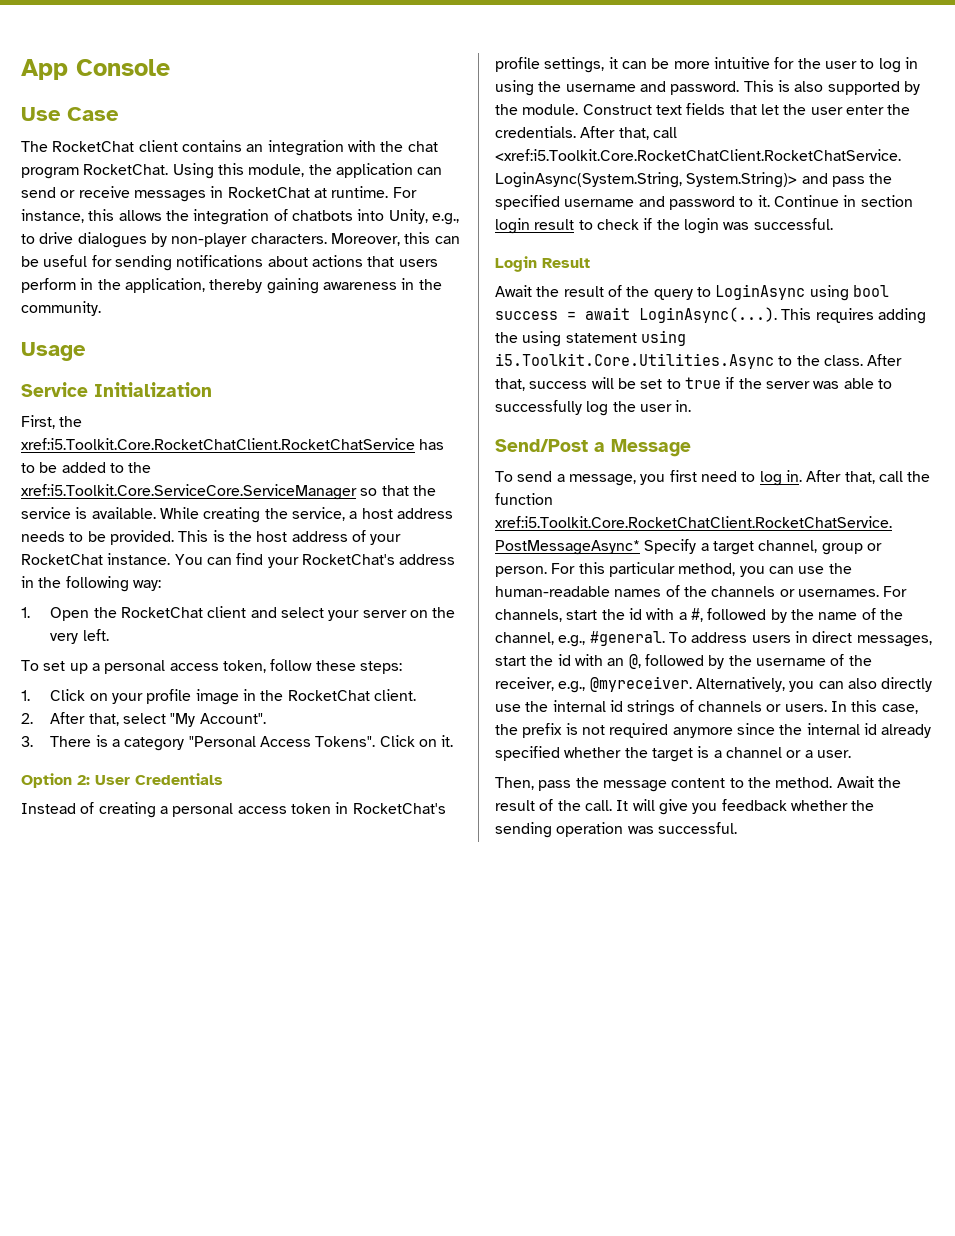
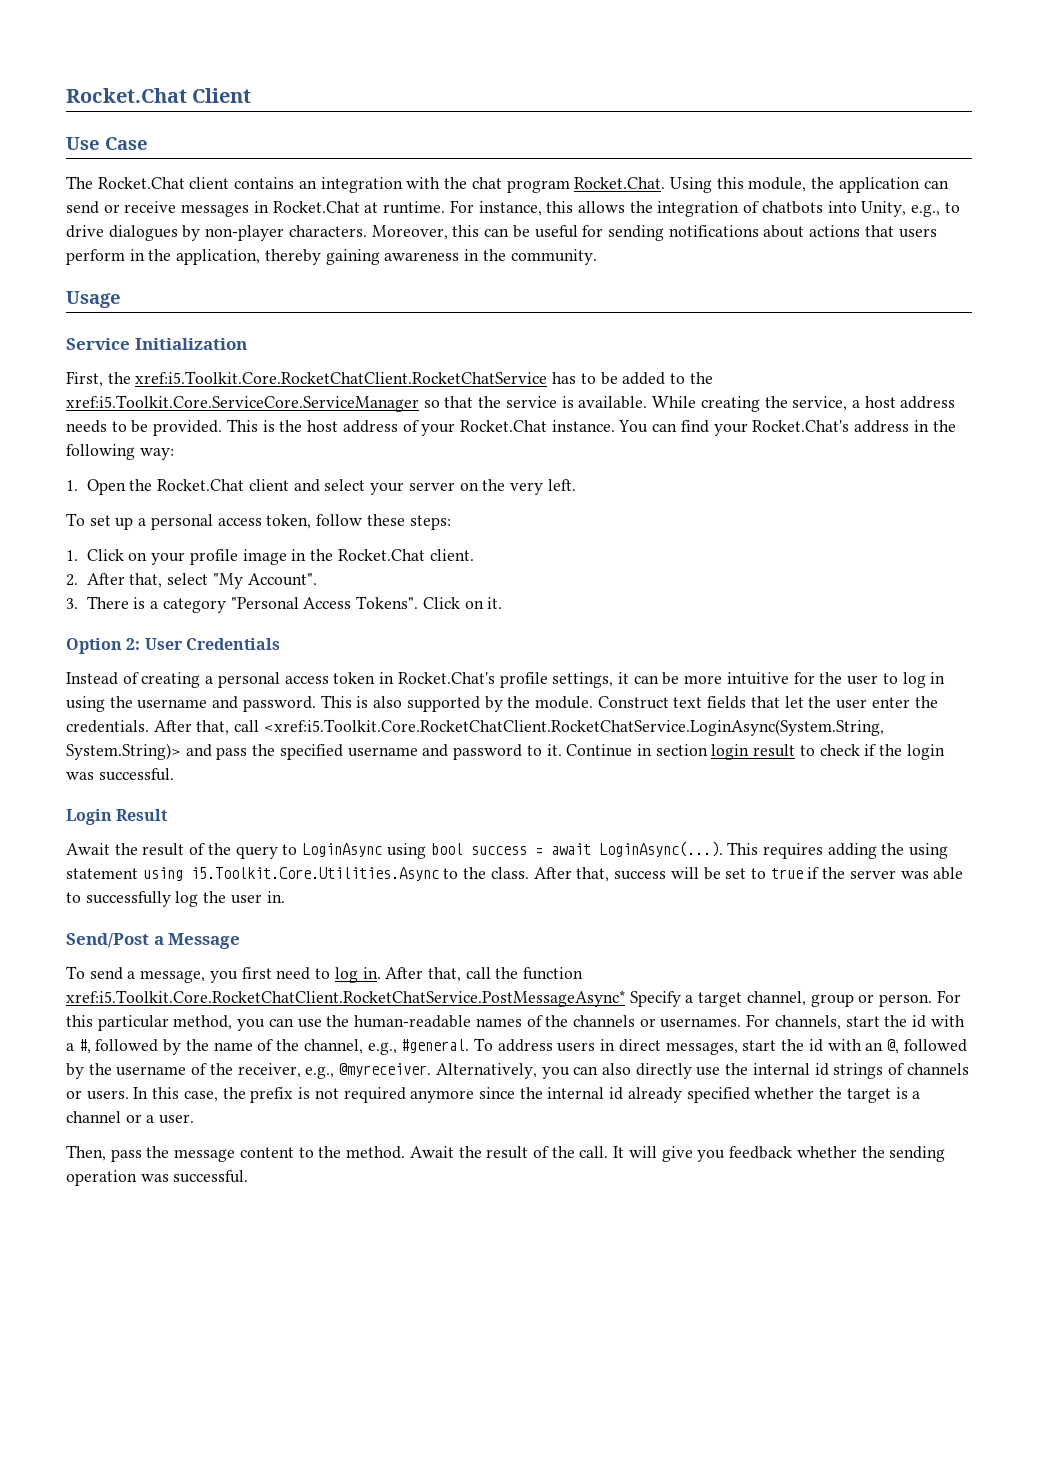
[21,59,170,80] App Console -> [66,88,252,103] Rocket.Chat Client
[52,141,135,152] RocketChat -> [97,177,185,189] Rocket.Chat
[83,164,169,175] RocketChat. -> [574,177,666,189] Rocket.Chat.
[227,187,310,198] RocketChat -> [272,201,360,213] Rocket.Chat
[21,554,103,565] RocketChat -> [459,420,547,432] Rocket.Chat
[301,554,395,565] RocketChat's -> [752,420,850,432] Rocket.Chat's
[120,607,203,618] RocketChat -> [157,479,245,491] Rocket.Chat
[287,690,370,701] RocketChat -> [337,549,425,561] Rocket.Chat
[352,803,446,814] RocketChat's -> [397,672,495,684] Rocket.Chat's

